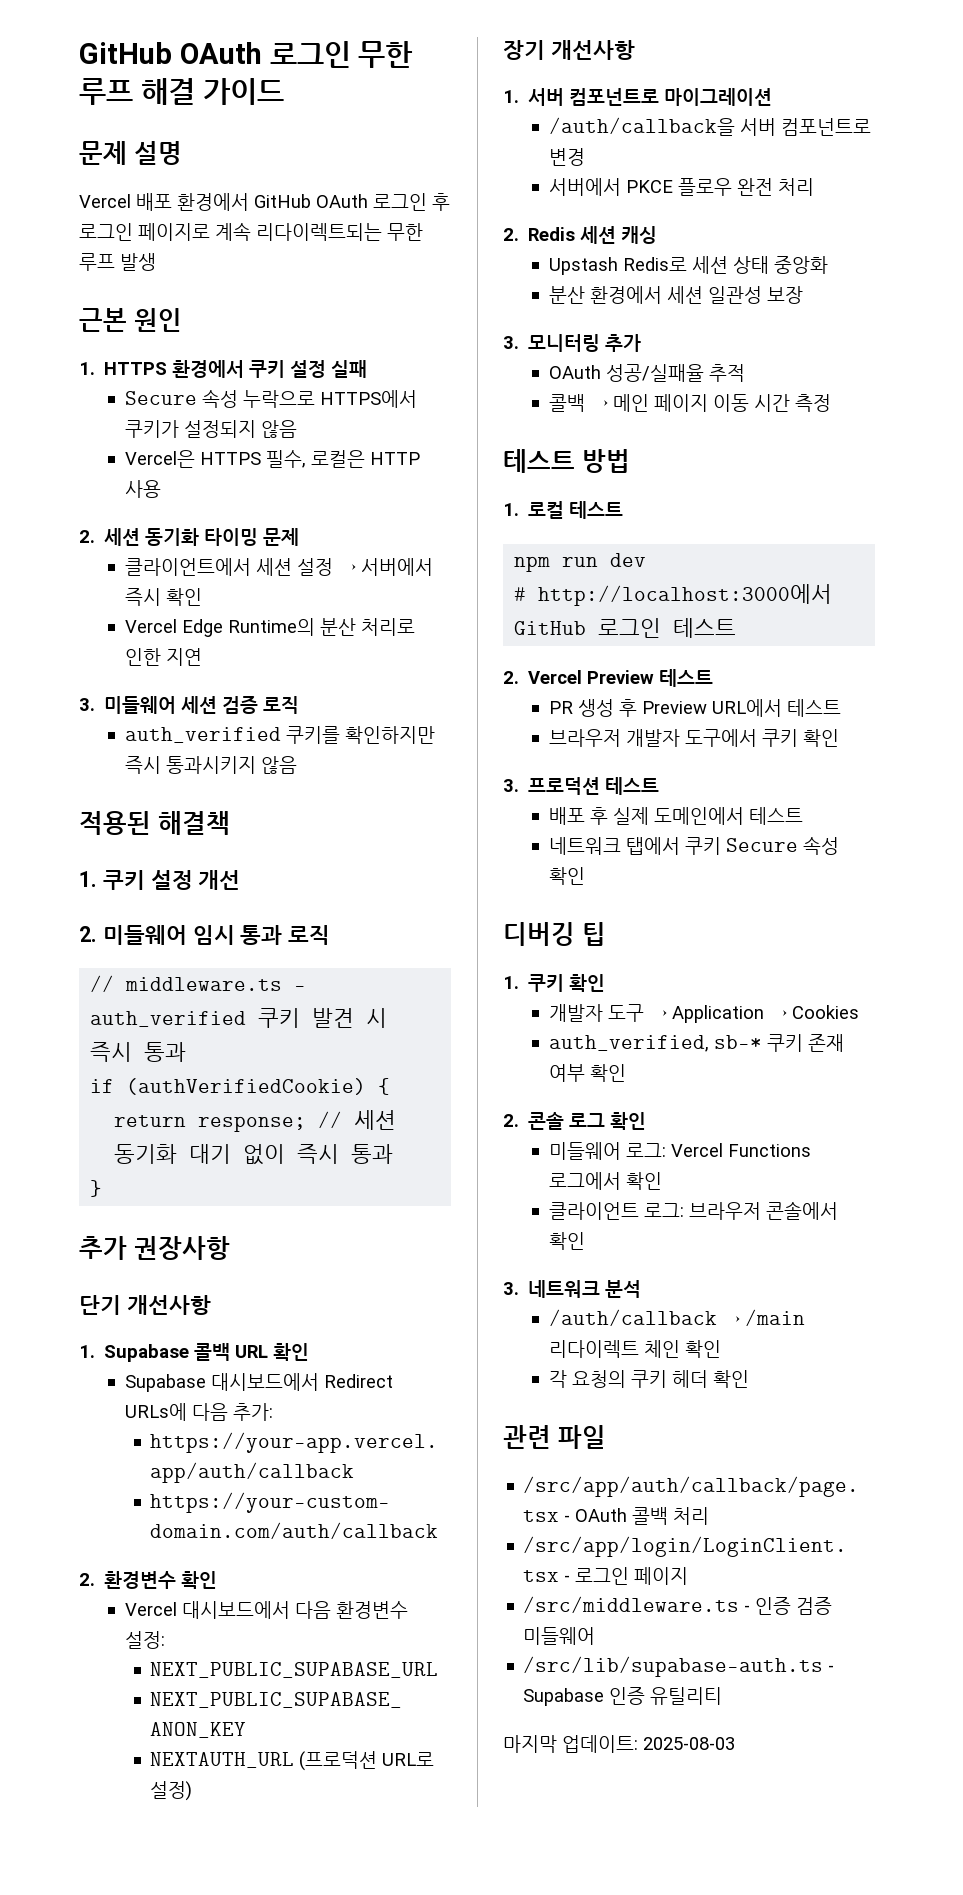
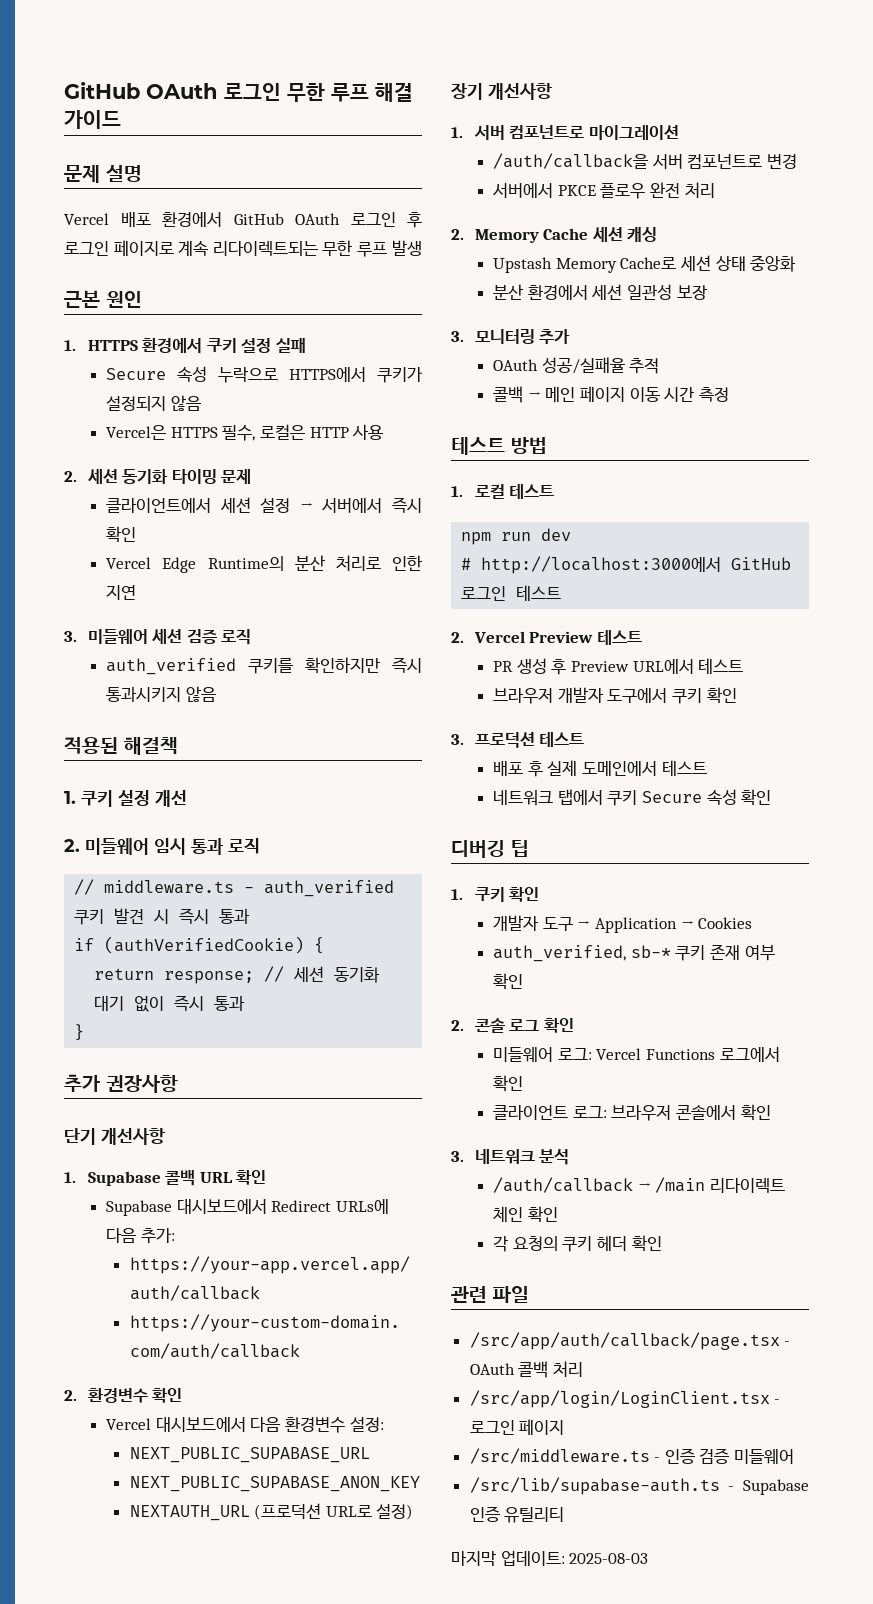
[528,227,576,241] Redis -> [474,228,589,243] Memory Cache
[622,257,687,271] Redis로 -> [555,257,677,273] Memory Cache로

